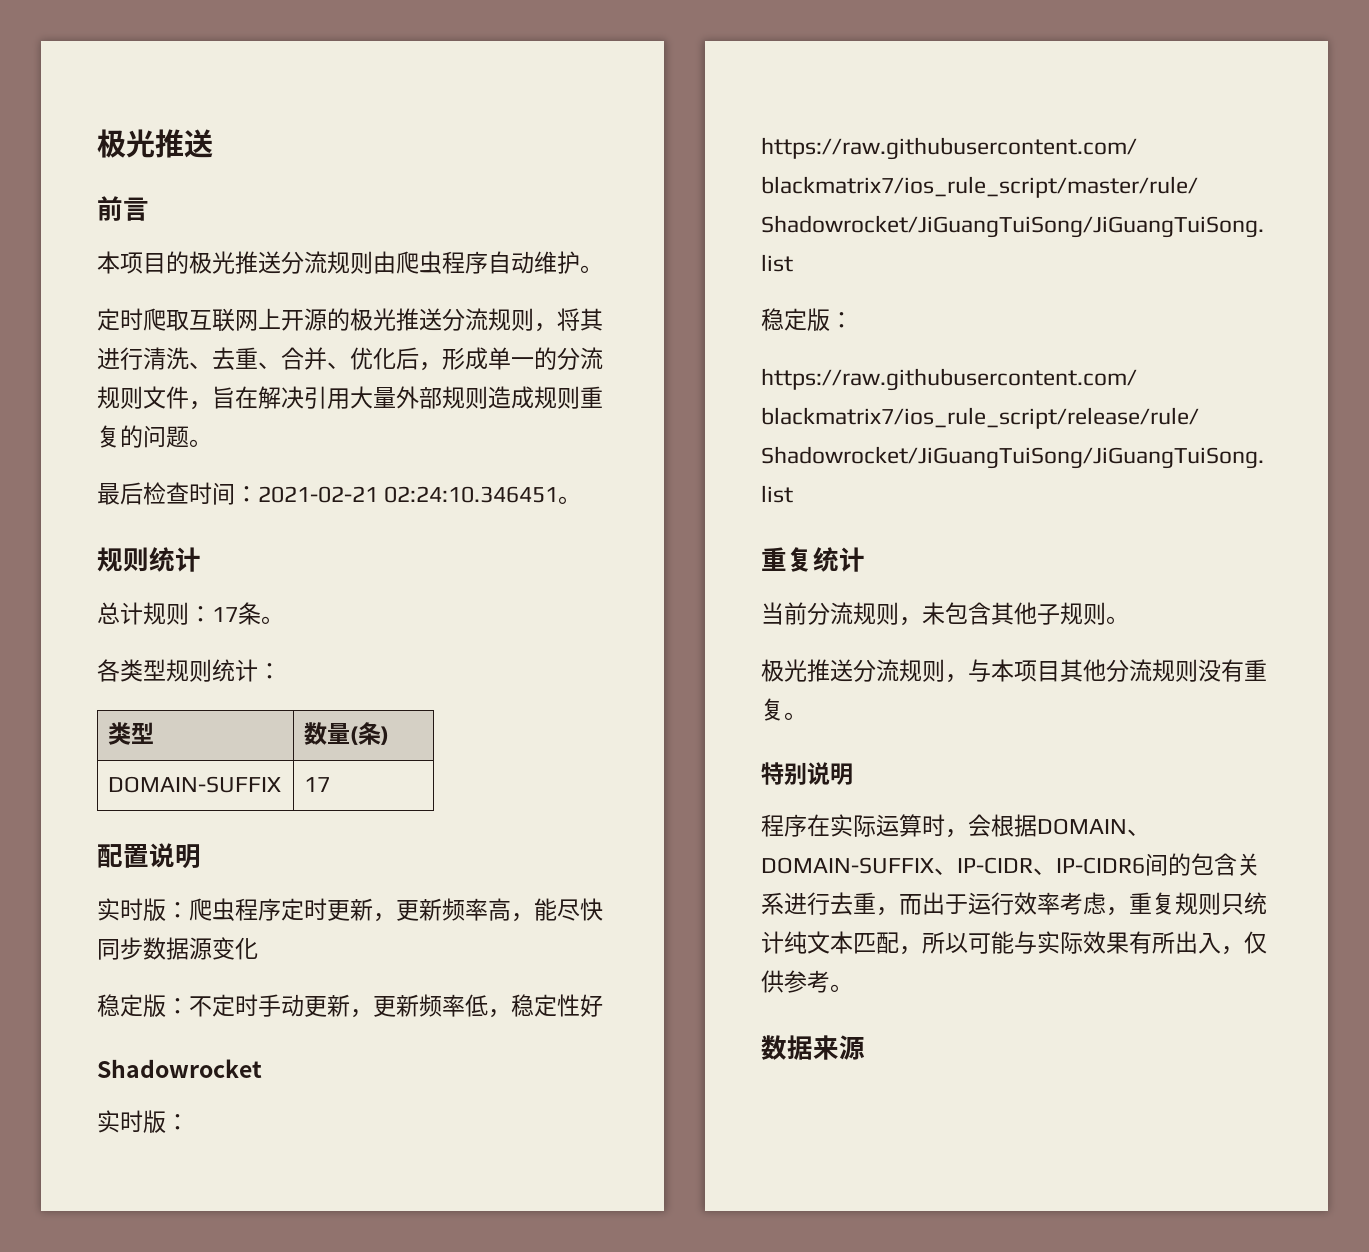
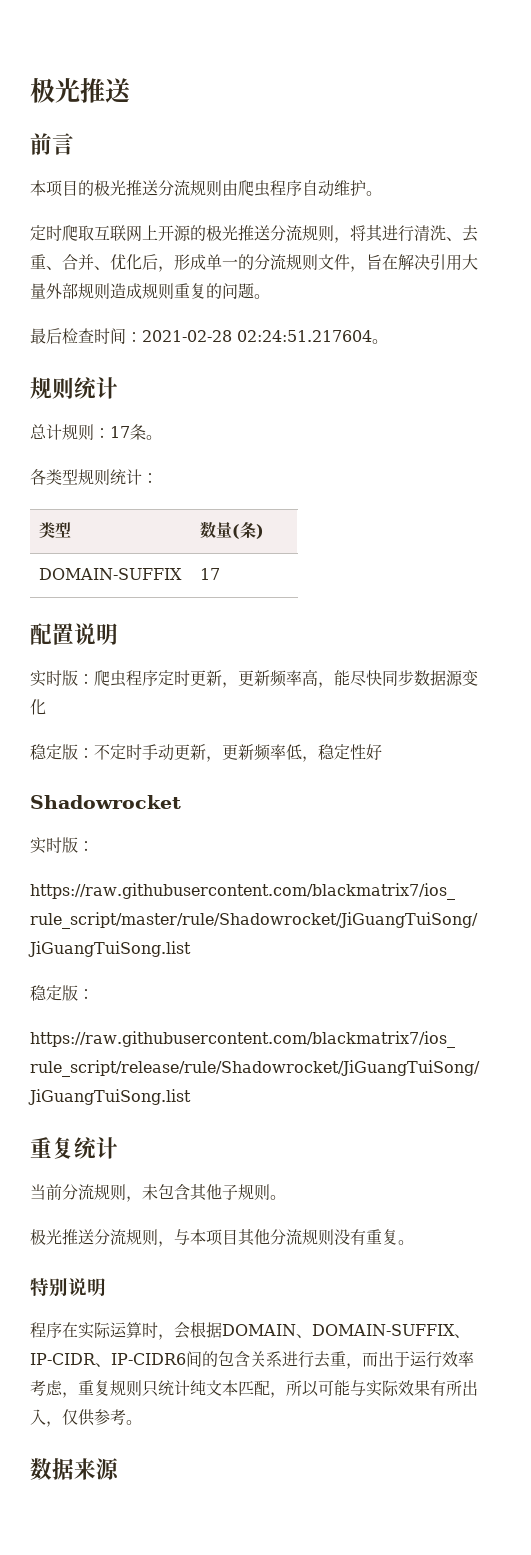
[258,486,559,503] 2021-02-21 02:24:10.346451 -> [142,330,372,342] 2021-02-28 02:24:51.217604

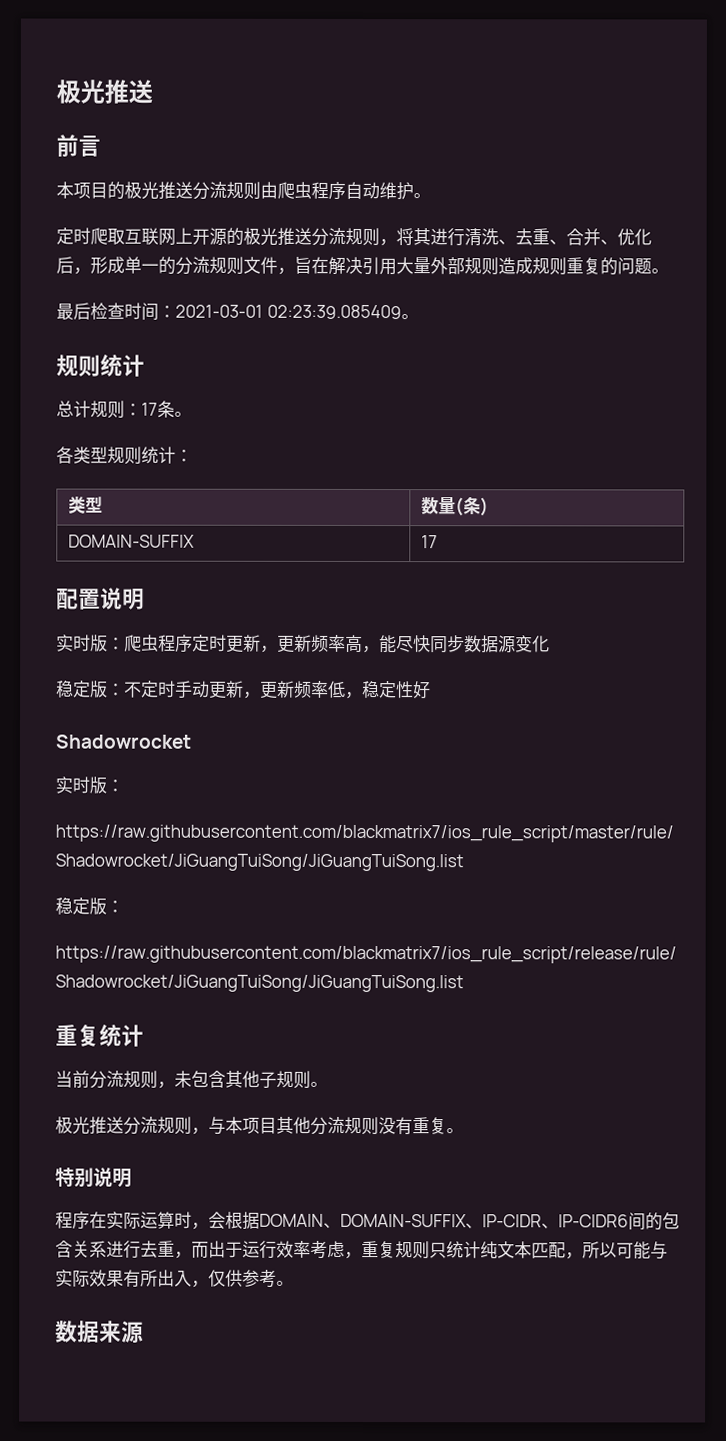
[142,330,372,342] 2021-02-28 02:24:51.217604 -> [175,304,402,320] 2021-03-01 02:23:39.085409

